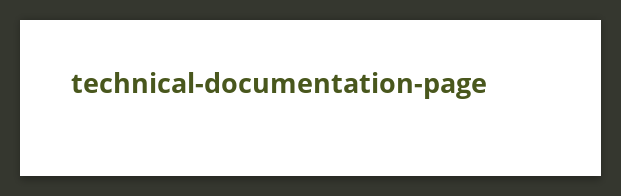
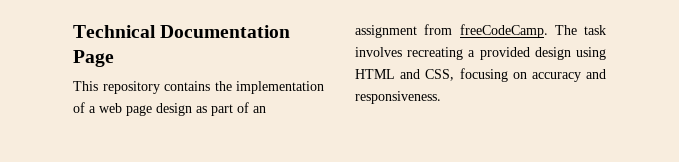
[71,72,487,99] technical-documentation-page -> [73,25,291,38] [73,50,114,67] [73,81,324,94] [73,102,266,116] [355,24,606,38] [355,47,606,60] [355,68,606,82] [355,91,441,104] Technical Documentation Page // This repository contains the implementation of a web page design as part of an assignment from freeCodeCamp. The task involves recreating a provided design using HTML and CSS, focusing on accuracy and responsiveness.

